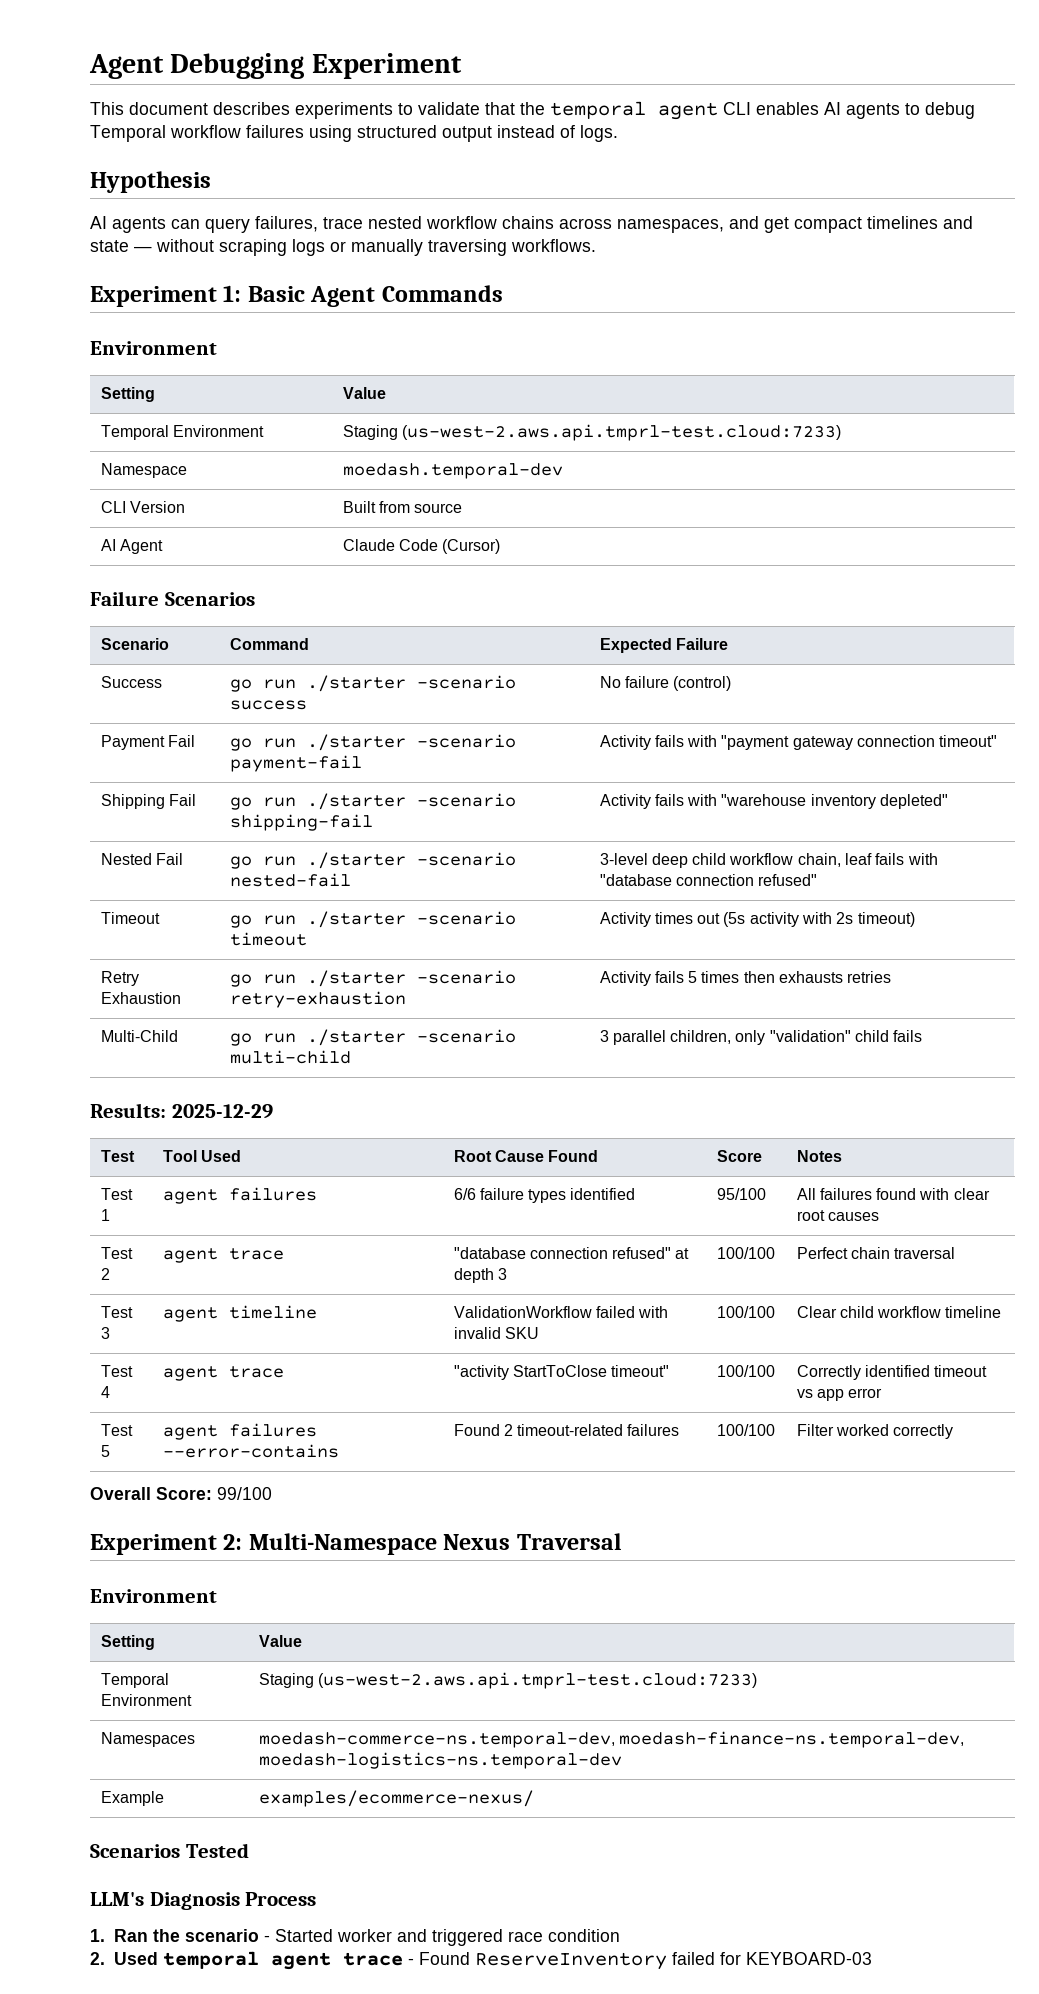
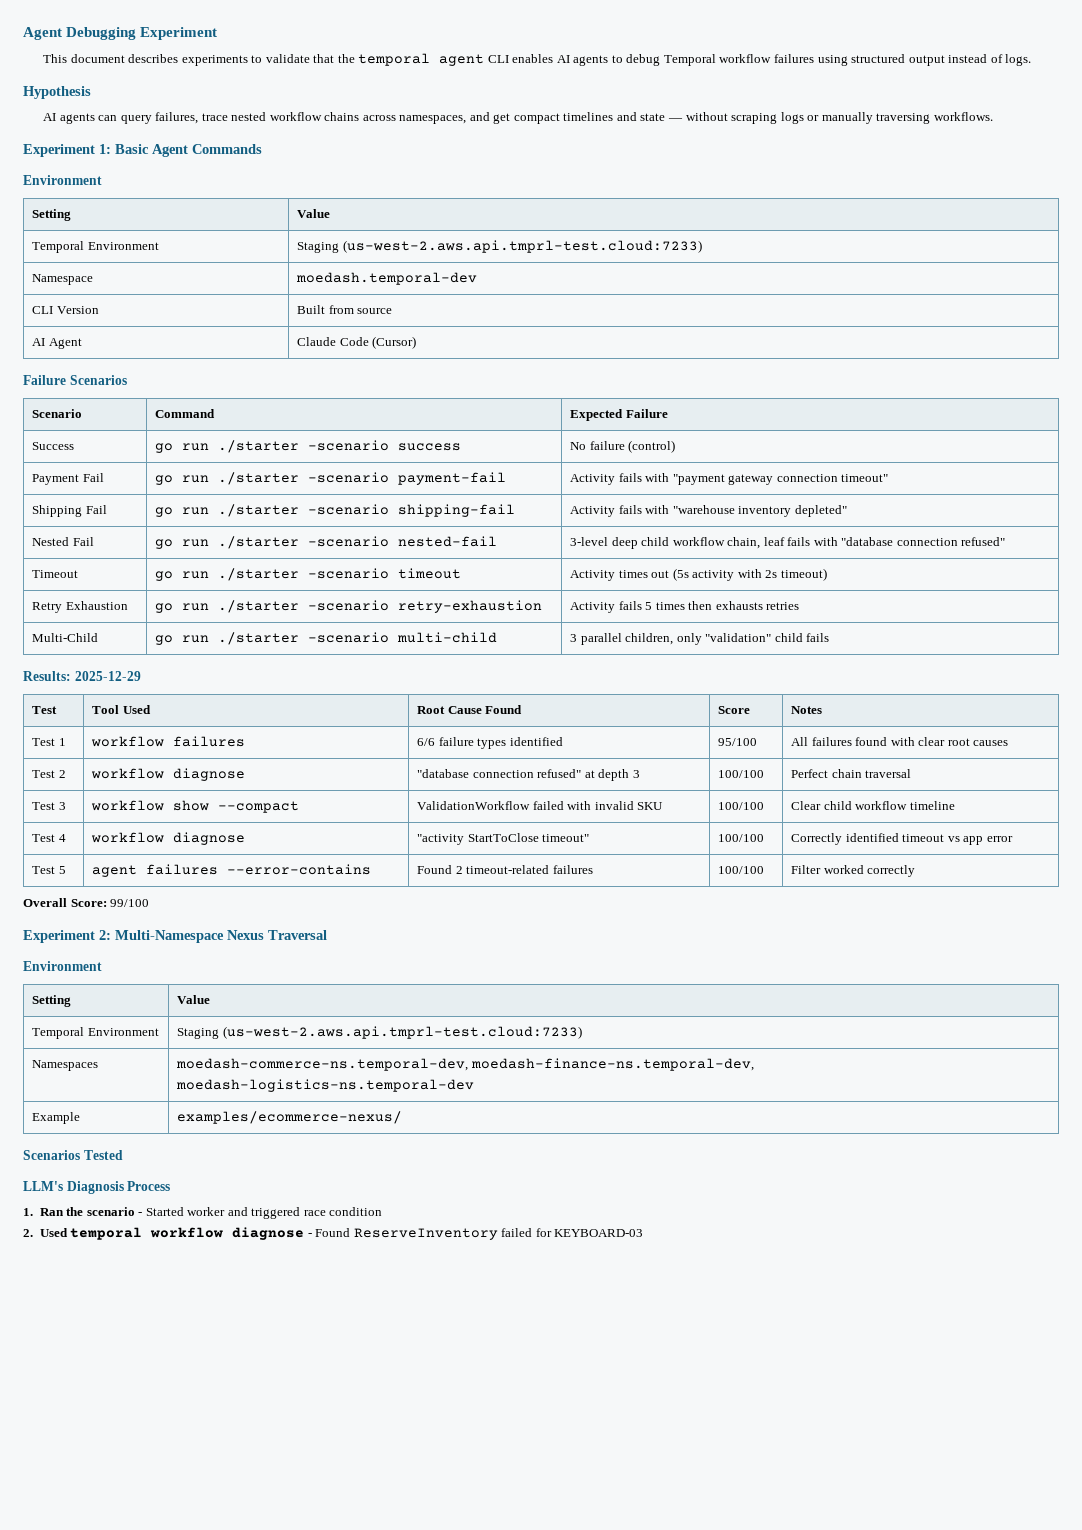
[162,1189,218,1204] agent -> [91,736,165,747] workflow
[162,1248,284,1263] agent trace -> [91,768,246,781] workflow diagnose
[162,1305,317,1322] agent timeline -> [91,800,300,813] workflow show --compact
[162,1366,284,1381] agent trace -> [91,832,246,845] workflow diagnose
[270,1952,403,1970] agent trace -> [150,1227,305,1240] workflow diagnose

